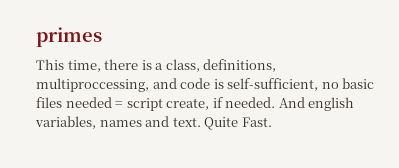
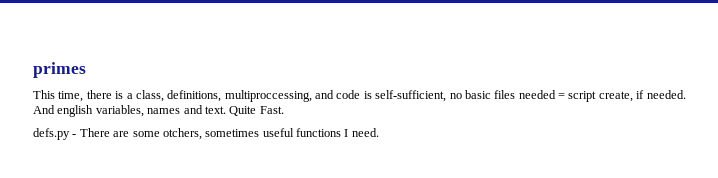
(272, 122) none -> [33,128,379,140] // defs.py - There are some otchers, sometimes useful functions I need.

